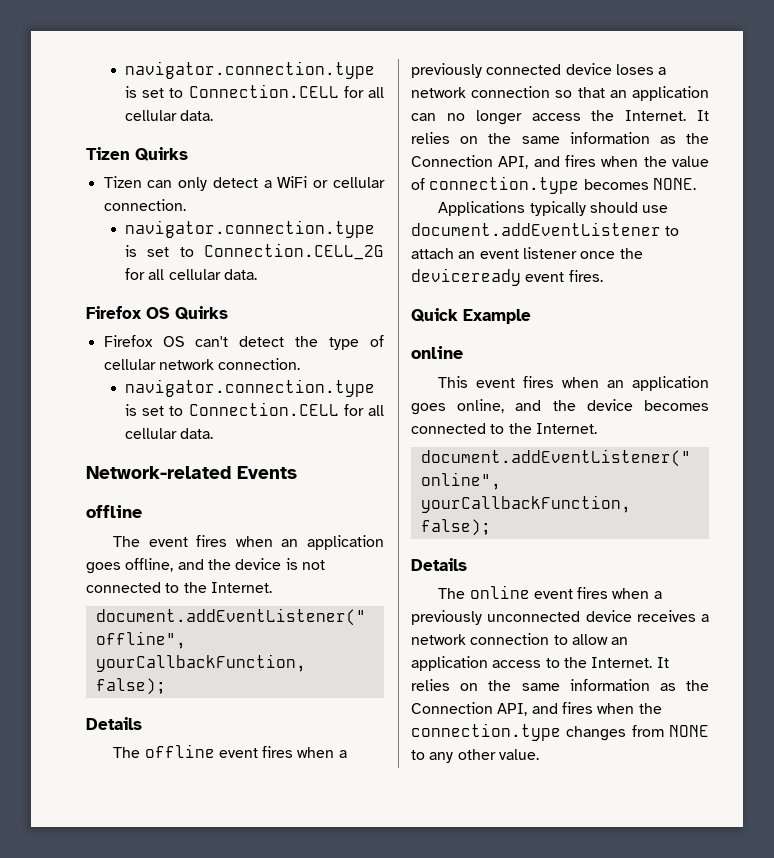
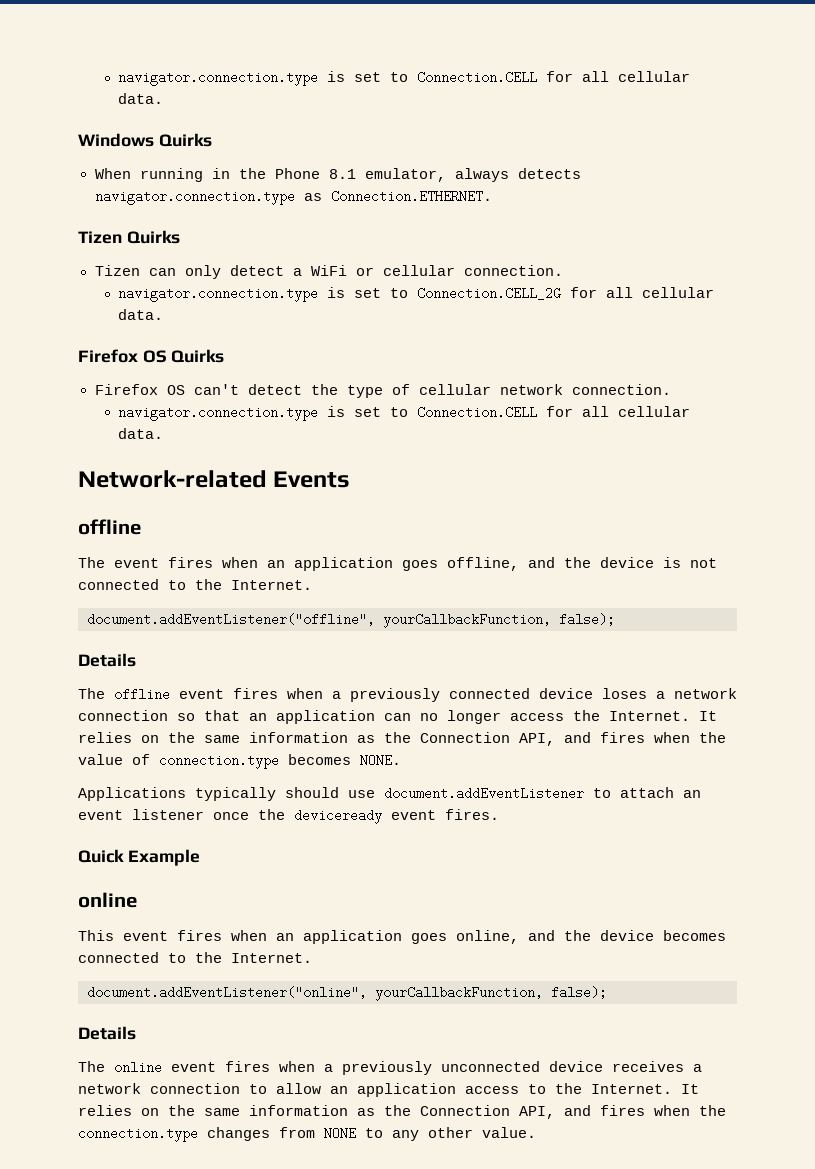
[125,61,376,79] [125,84,384,98] [125,110,214,121] navigator.connection.type is set to Connection.CELL for all cellular data. -> [118,71,691,86] [118,93,164,104] [78,133,212,147] [94,168,581,182] [94,190,492,205] navigator.connection.type is set to Connection.CELL for all cellular data. // Windows Quirks // When running in the Phone 8.1 emulator, always detects navigator.connection.type as Connection.ETHERNET.

